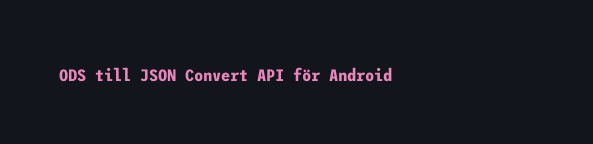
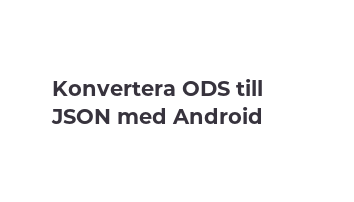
(59, 75) none -> [52,81,176,96] Konvertera
[185,67,321,82] Convert API för -> [117,108,167,124] med

